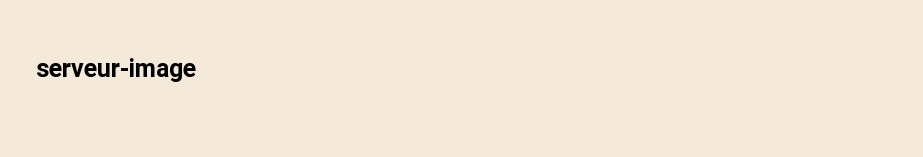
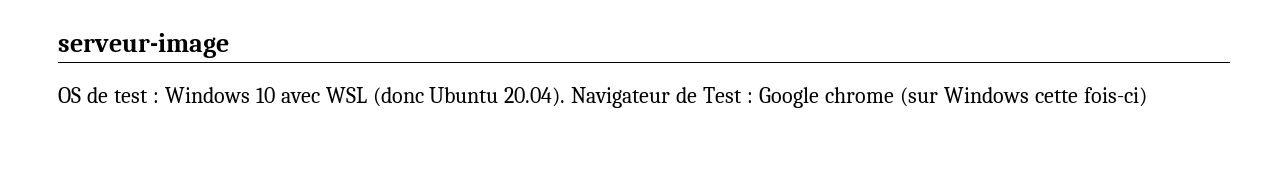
(196, 70) none -> [58,87,1147,108] // OS de test : Windows 10 avec WSL (donc Ubuntu 20.04). Navigateur de Test : Google chrome (sur Windows cette fois-ci)

